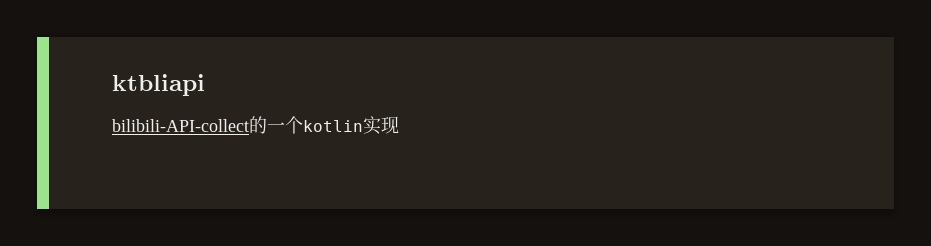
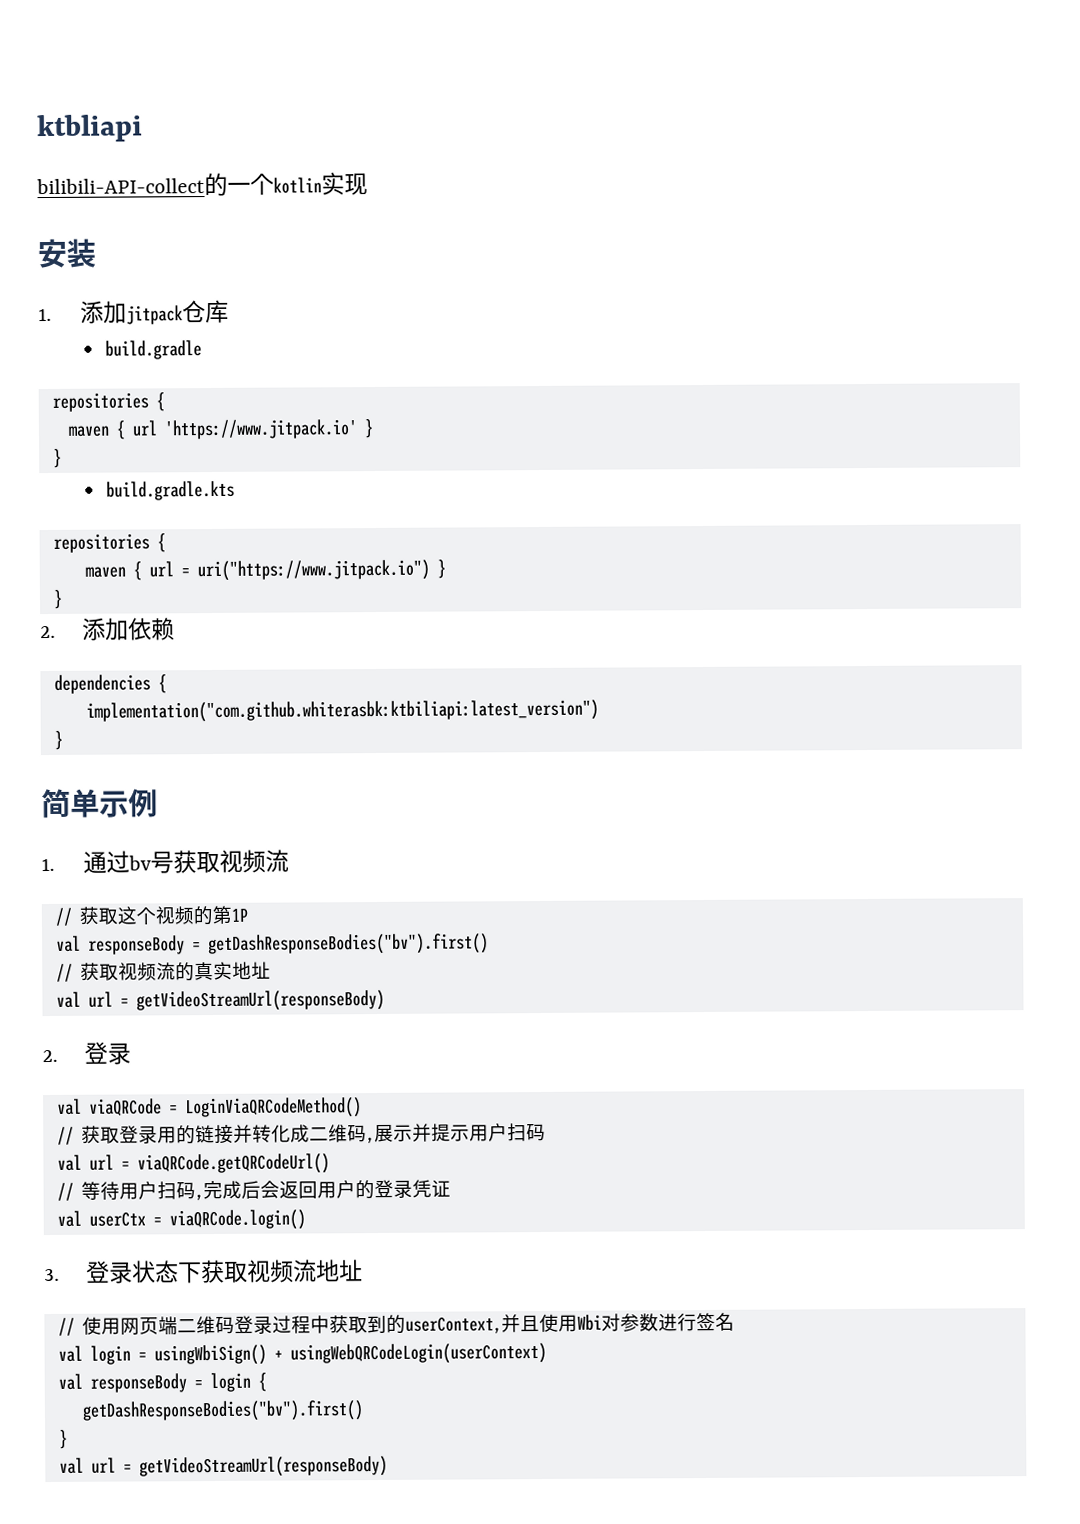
(399, 125) none -> [37,238,96,269] [38,299,229,325] [104,340,202,360] [51,392,165,412] [67,419,374,440] [52,448,62,468] [105,480,235,501] [52,533,166,553] [84,559,446,582] [52,589,63,609] [40,617,175,641] [53,674,167,694] [85,699,599,723] [53,730,63,750] [41,788,158,819] [41,849,289,874] [54,905,248,926] [55,933,489,956] [55,961,271,982] [55,989,385,1012] [42,1041,131,1065] [56,1097,362,1119] [56,1123,546,1145] [56,1153,330,1175] [56,1179,451,1201] [56,1209,306,1231] [44,1259,363,1284] [57,1312,735,1336] [57,1342,547,1366] [57,1372,267,1393] [81,1400,364,1422] [58,1429,68,1449] [58,1455,388,1478] // 安装 // 1.添加jitpack仓库 // build.gradle // repositories { // maven { url 'https://www.jitpack.io' } // } // build.gradle.kts // repositories { // maven { url = uri("https://www.jitpack.io") } // } // 2.添加依赖 // dependencies { // implementation("com.github.whiterasbk:ktbiliapi:latest_version") // } // 简单示例 // 1.通过bv号获取视频流 // // 获取这个视频的第1P // val responseBody = getDashResponseBodies("bv").first() // // 获取视频流的真实地址 // val url = getVideoStreamUrl(responseBody) // 2.登录 // val viaQRCode = LoginViaQRCodeMethod() // // 获取登录用的链接并转化成二维码,展示并提示用户扫码 // val url = viaQRCode.getQRCodeUrl() // // 等待用户扫码,完成后会返回用户的登录凭证 // val userCtx = viaQRCode.login() // 3.登录状态下获取视频流地址 // // 使用网页端二维码登录过程中获取到的userContext,并且使用Wbi对参数进行签名 // val login = usingWbiSign() + usingWebQRCodeLogin(userContext) // val responseBody = login { // getDashResponseBodies("bv").first() // } // val url = getVideoStreamUrl(responseBody)

